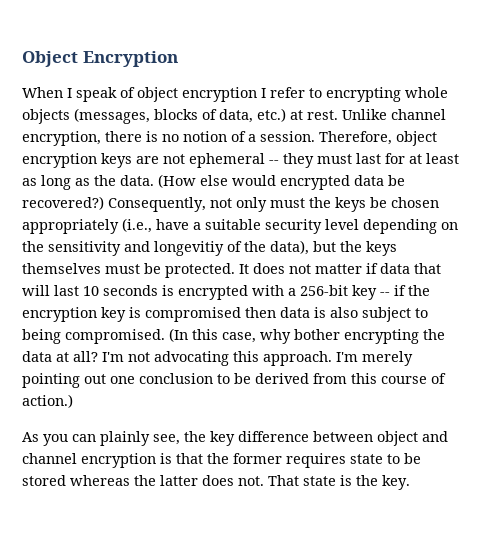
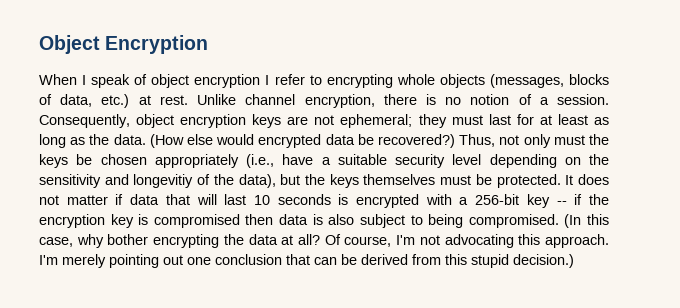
[319,131,392,145] Therefore, -> [39,114,130,128] Consequently,
[189,153,279,168] ephemeral -- -> [340,114,413,128] ephemeral;
[108,197,206,212] Consequently, -> [459,134,496,147] Thus,
(98, 356) none -> [324,234,392,247] Of course,
[217,374,230,384] to -> [286,254,337,265] that can
[381,373,446,384] [22,394,73,408] [22,431,448,446] [22,453,421,468] [22,475,410,490] course of action.) // As you can plainly see, the key difference between object and channel encryption is that the former requires state to be stored whereas the latter does not. That state is the key. -> [471,254,574,268] stupid decision.)

